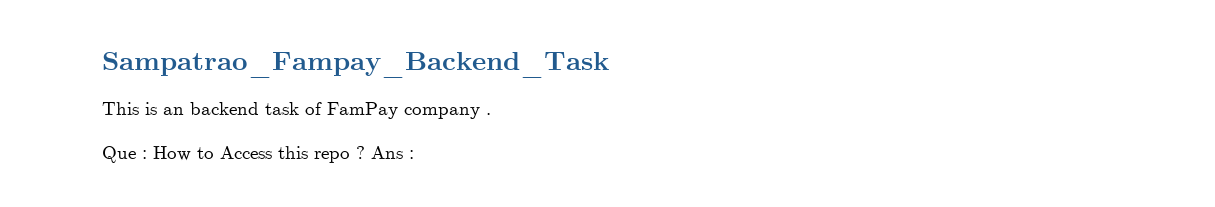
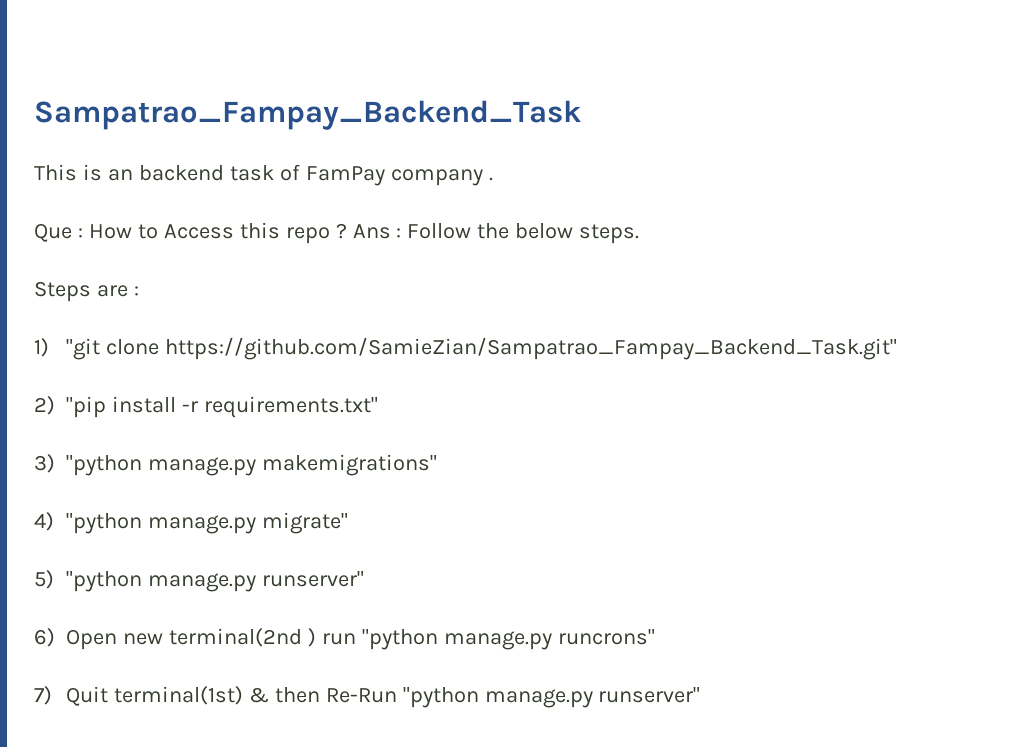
(414, 154) none -> [407,223,640,244] [34,281,139,302] [34,337,897,360] [34,396,378,418] [34,454,437,476] [34,512,348,534] [34,570,364,592] [34,628,655,650] [34,686,701,708] Follow the below steps. // Steps are : // 1) "git clone https://github.com/SamieZian/Sampatrao_Fampay_Backend_Task.git" // 2) "pip install -r requirements.txt" // 3) "python manage.py makemigrations" // 4) "python manage.py migrate" // 5) "python manage.py runserver" // 6) Open new terminal(2nd ) run "python manage.py runcrons" // 7) Quit terminal(1st) & then Re-Run "python manage.py runserver"

